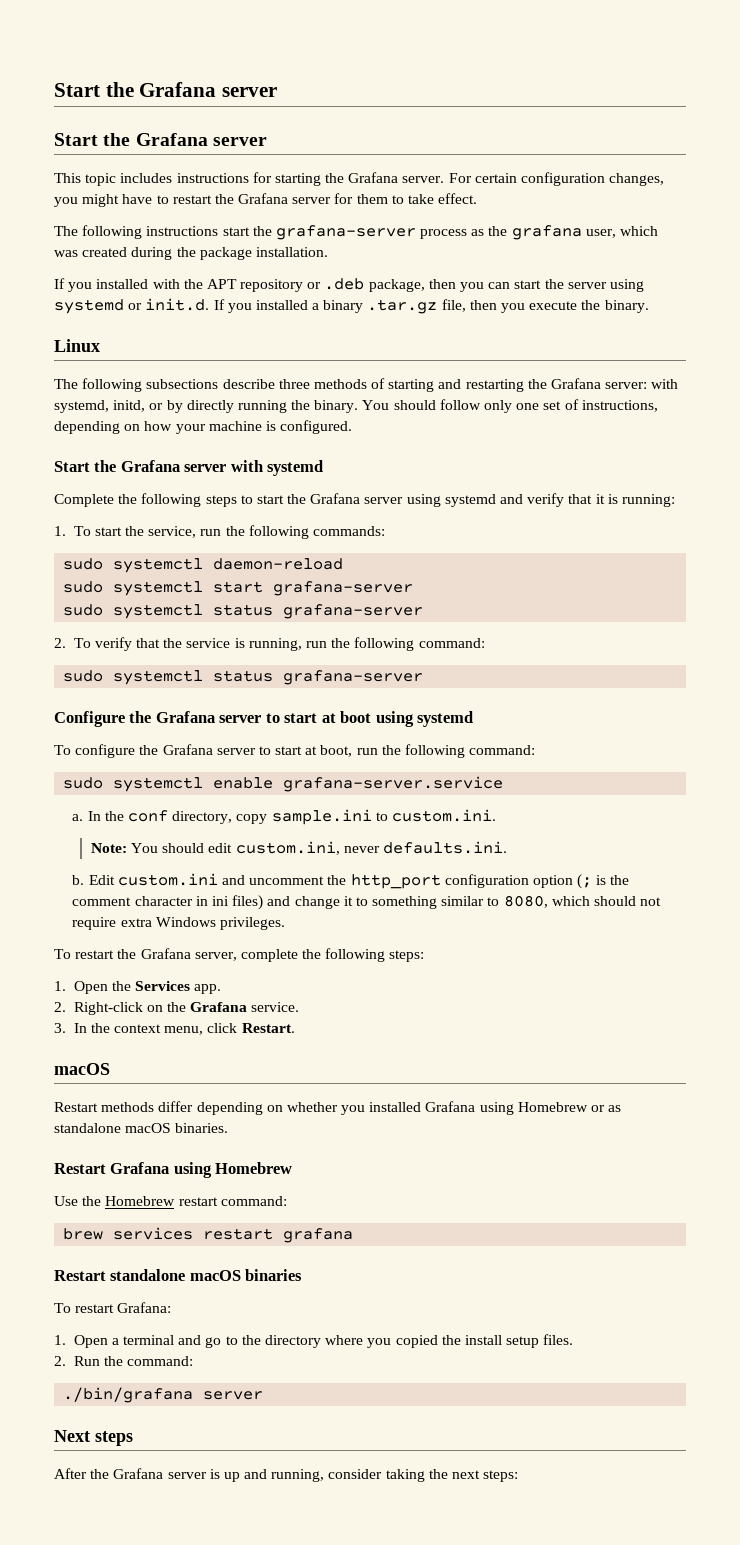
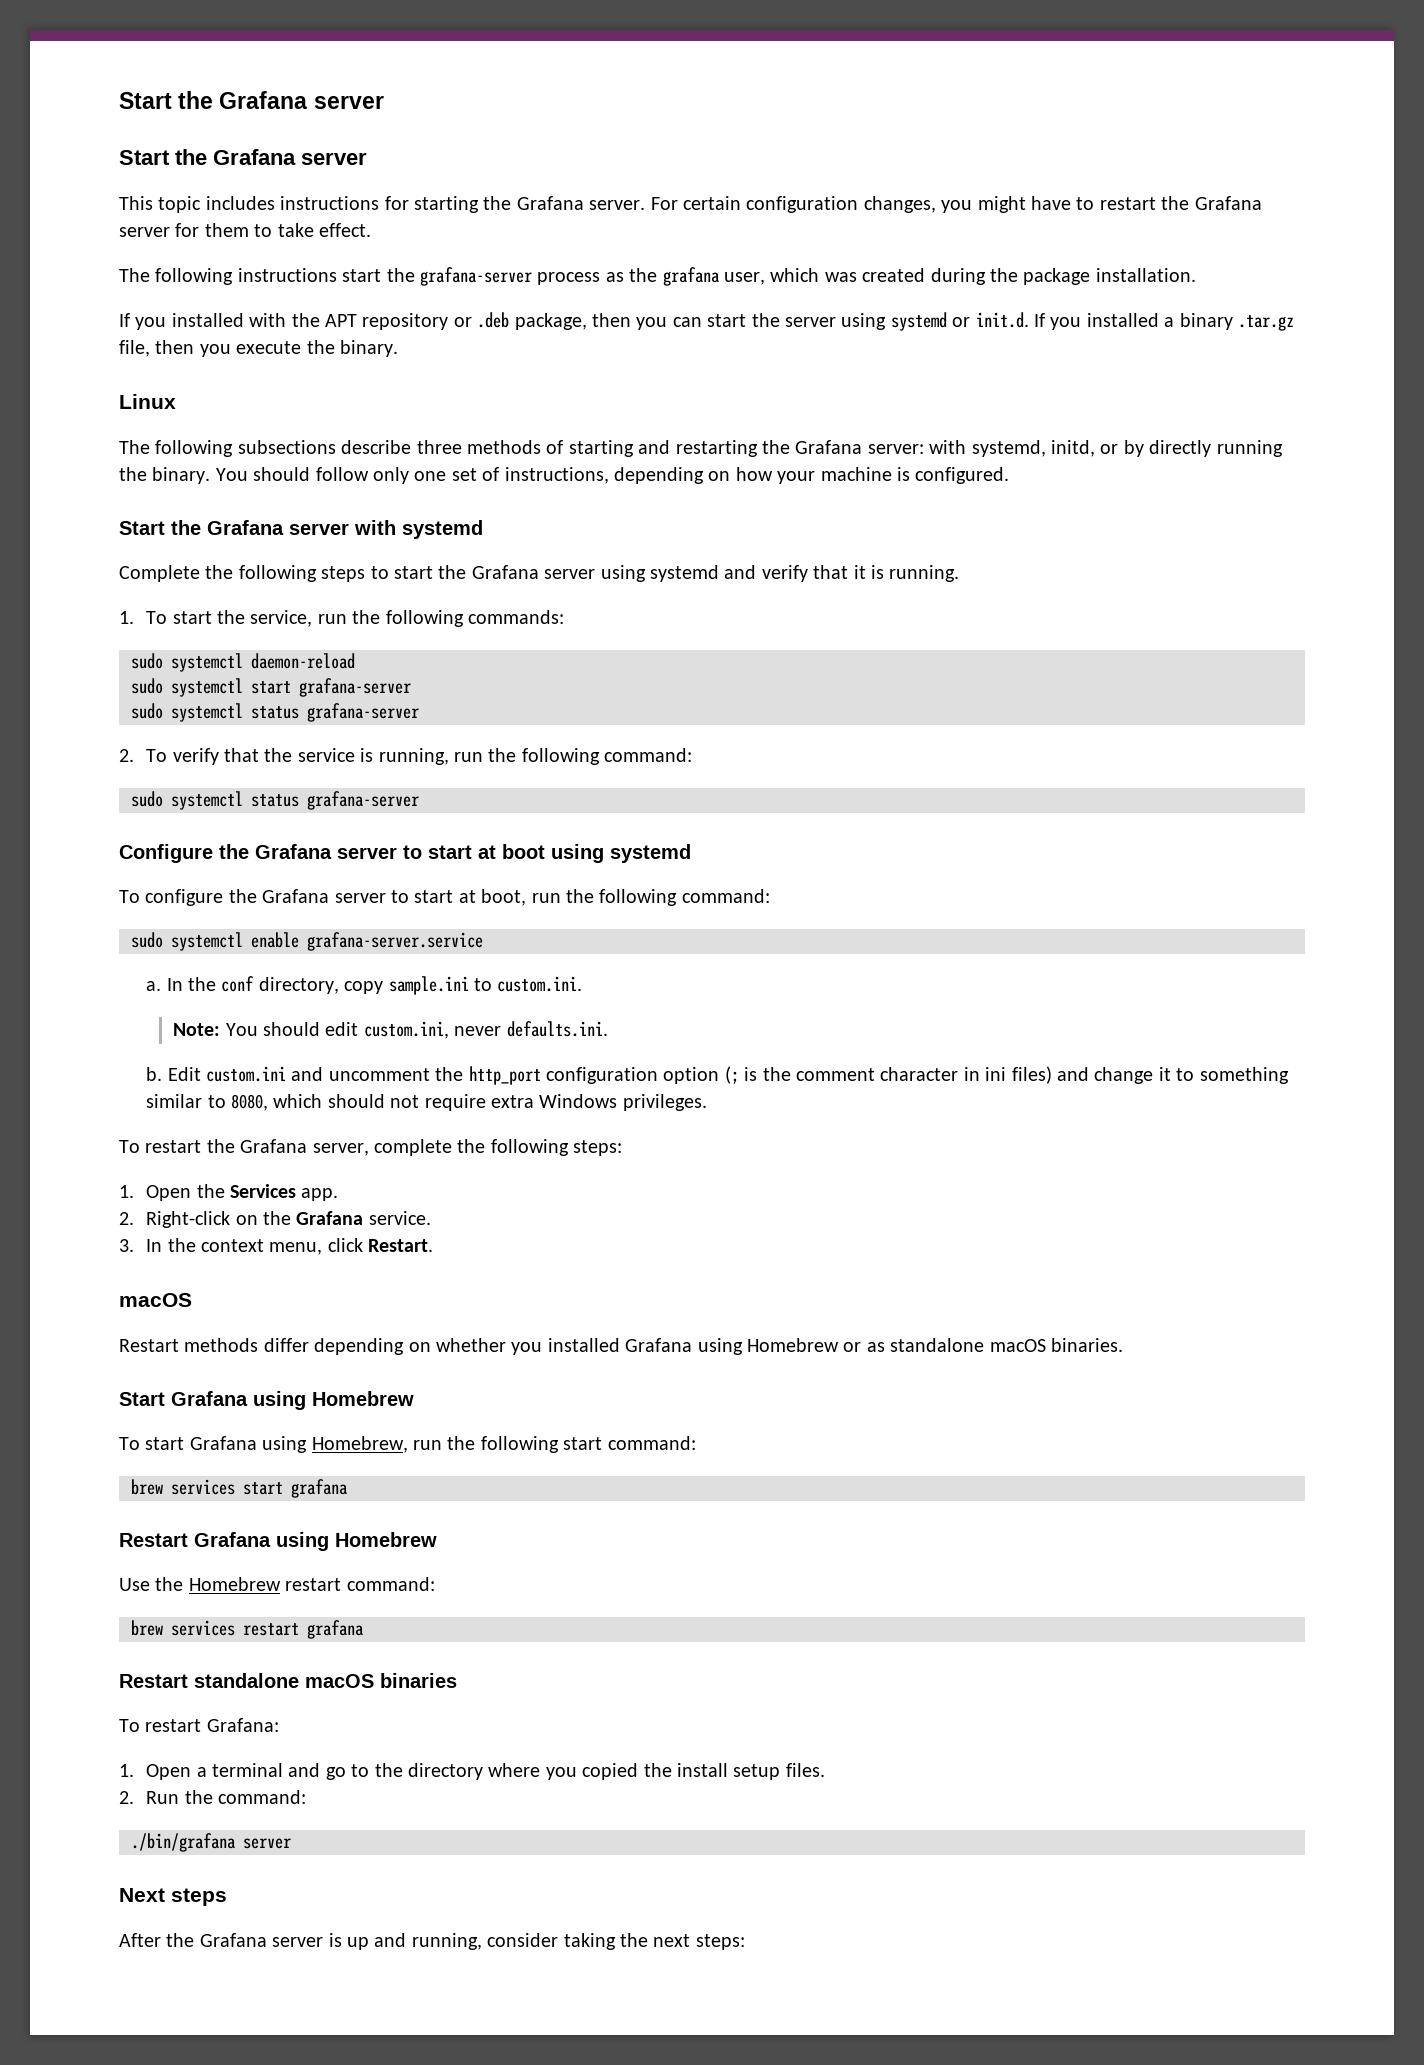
[621,494,675,507] running: -> [889,565,960,582] running.
(229, 1128) none -> [119,1391,414,1410] [119,1436,696,1453] [131,1479,347,1498] // Start Grafana using Homebrew // To start Grafana using Homebrew, run the following start command: // brew services start grafana

